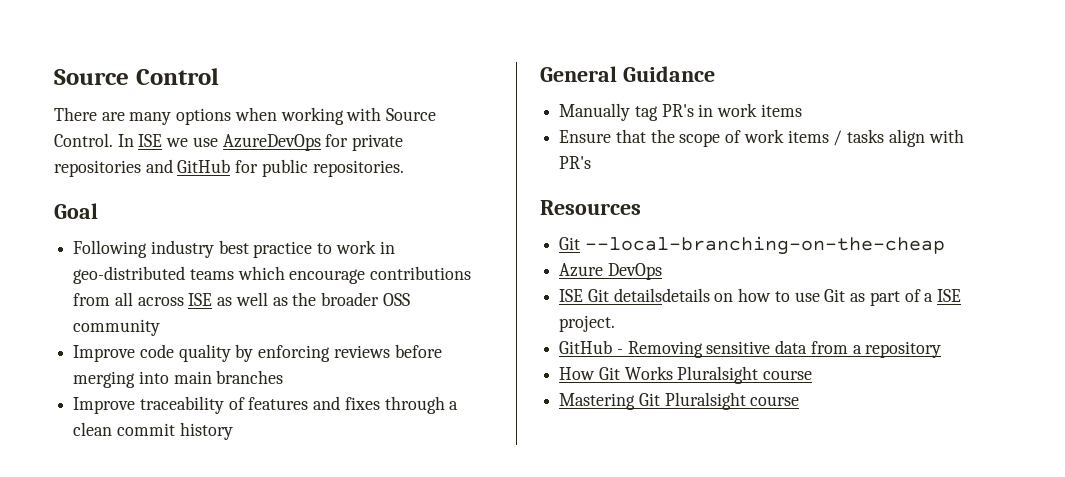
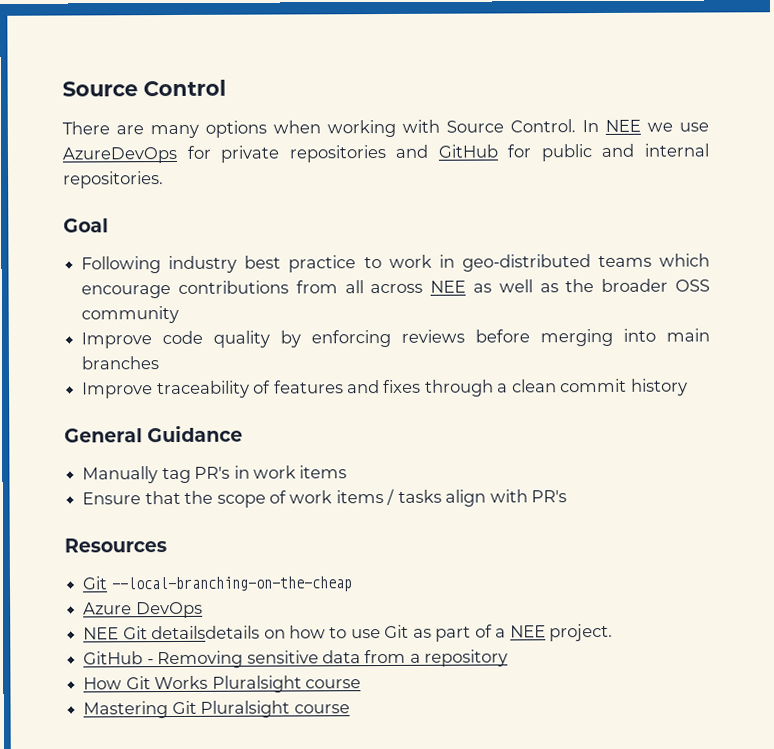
[138,134,163,147] ISE -> [605,119,641,132] NEE
(308, 168) none -> [601,143,709,157] and internal
[188,293,213,306] ISE -> [430,280,467,293] NEE
[559,289,584,302] ISE -> [83,627,120,640] NEE
[936,289,961,302] ISE -> [509,625,546,638] NEE

